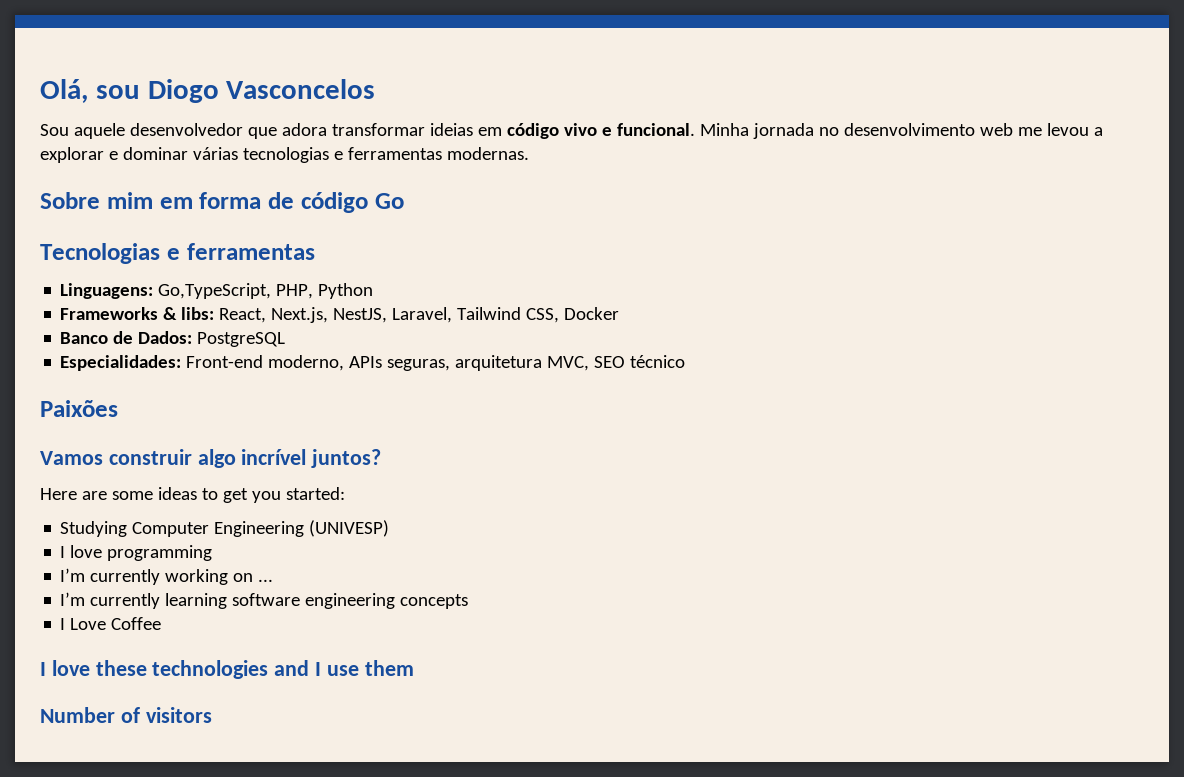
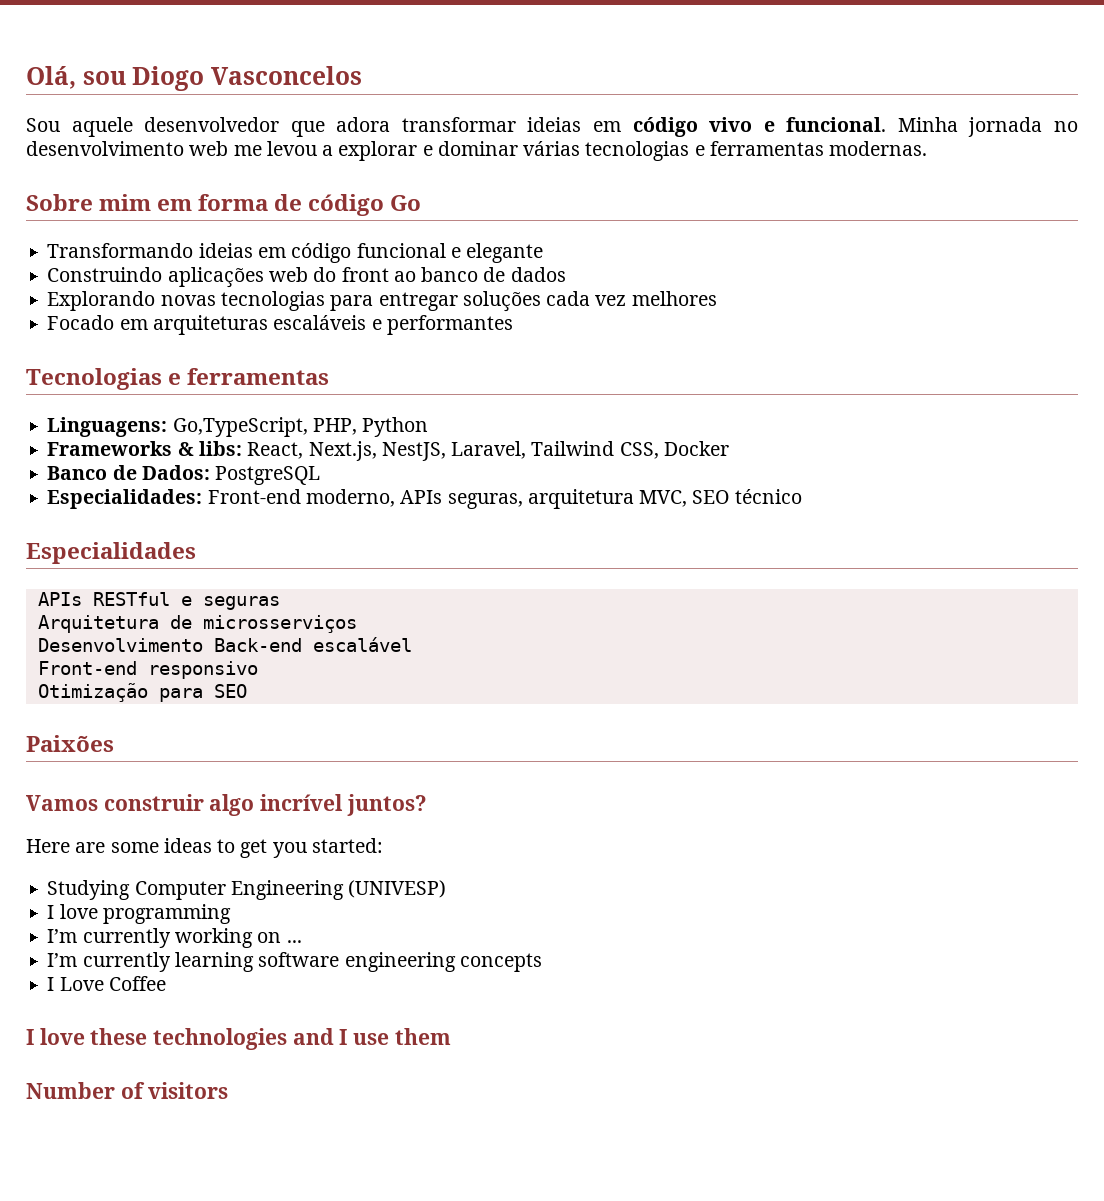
(404, 201) none -> [47,243,544,263] [47,267,566,288] [47,291,717,312] [47,315,513,335] // Transformando ideias em código funcional e elegante // Construindo aplicações web do front ao banco de dados // Explorando novas tecnologias para entregar soluções cada vez melhores // Focado em arquiteturas escaláveis e performantes
(686, 361) none -> [26,542,196,564] [37,592,280,610] [37,615,357,633] [37,637,412,652] [37,661,258,679] [37,683,247,702] // Especialidades // APIs RESTful e seguras // Arquitetura de microsserviços // Desenvolvimento Back-end escalável // Front-end responsivo // Otimização para SEO

